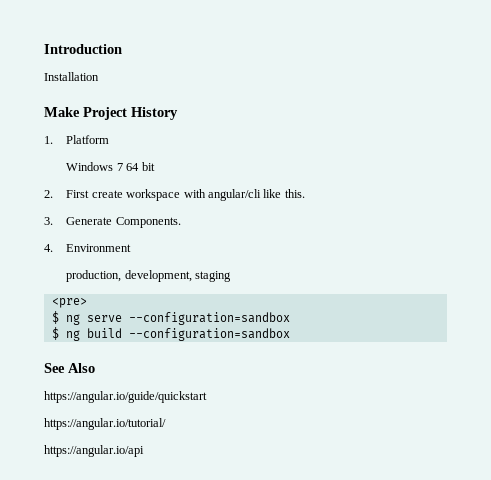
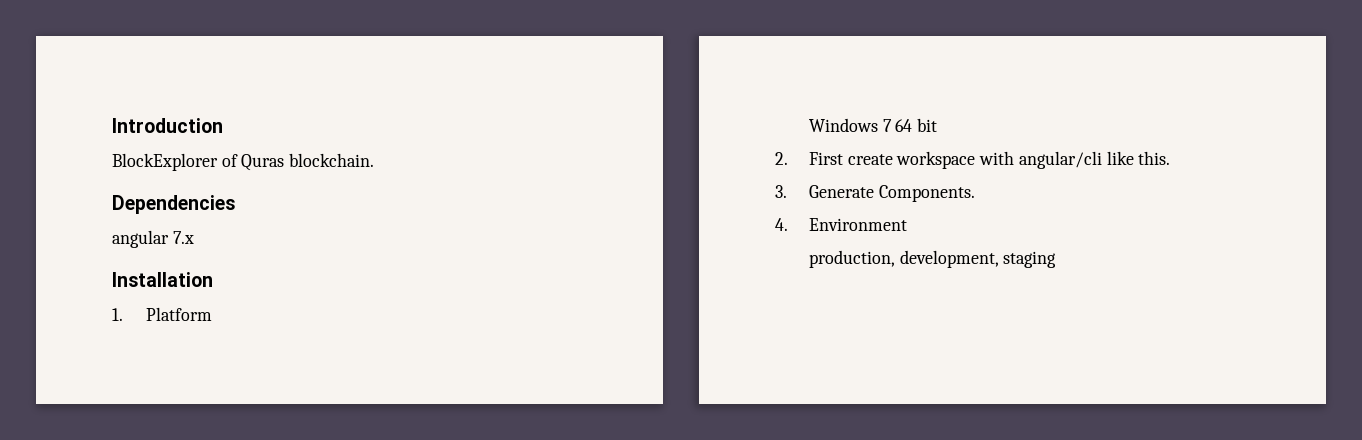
[44,72,99,81] [44,107,178,120] Installation // Make Project History -> [112,153,375,171] [112,195,235,214] [112,230,194,248] [112,272,213,287] BlockExplorer of Quras blockchain. // Dependencies // angular 7.x // Installation
[51,298,87,308] [51,311,290,325] [51,327,290,341] [44,363,95,373] [44,391,207,403] [44,418,166,430] [44,445,144,457] // <pre> // $ ng serve --configuration=sandbox // $ ng build --configuration=sandbox // See Also // https://angular.io/guide/quickstart // https://angular.io/tutorial/ // https://angular.io/api -> (1057, 259) none

